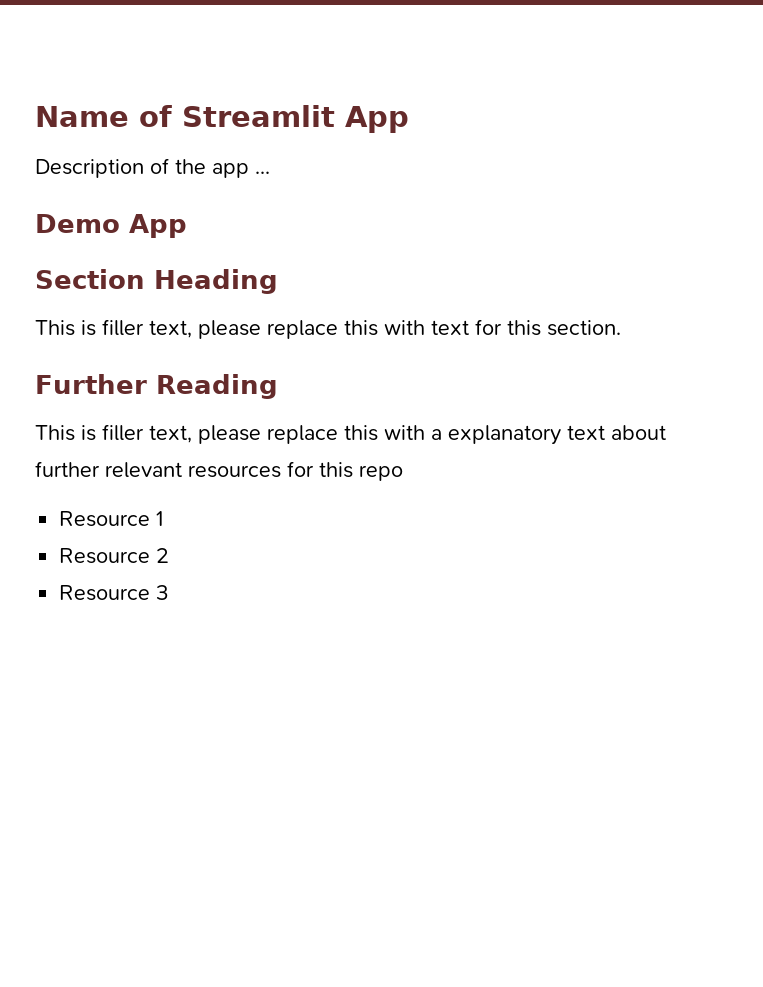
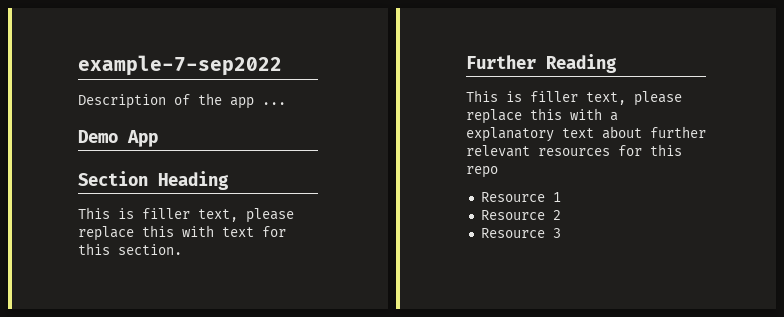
[35,105,409,133] Name of Streamlit App -> [78,55,282,76] example-7-sep2022

